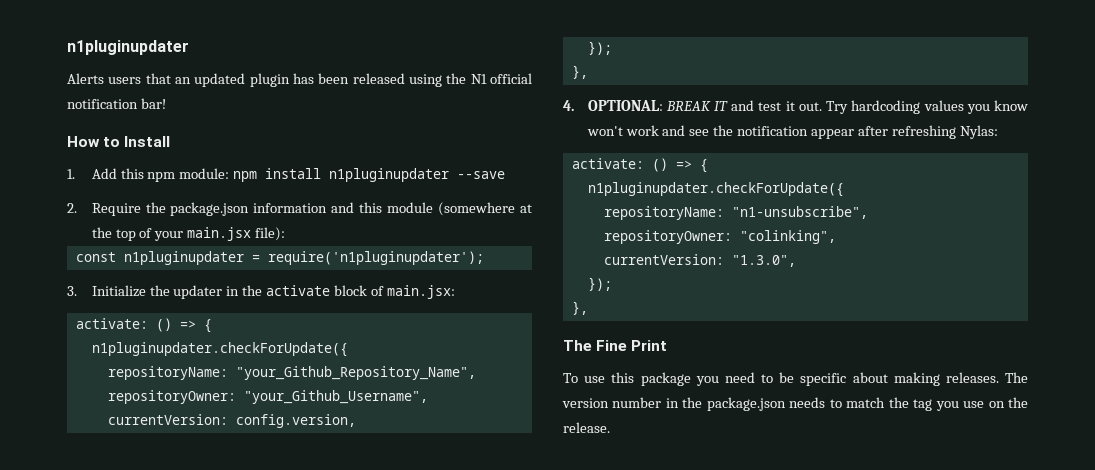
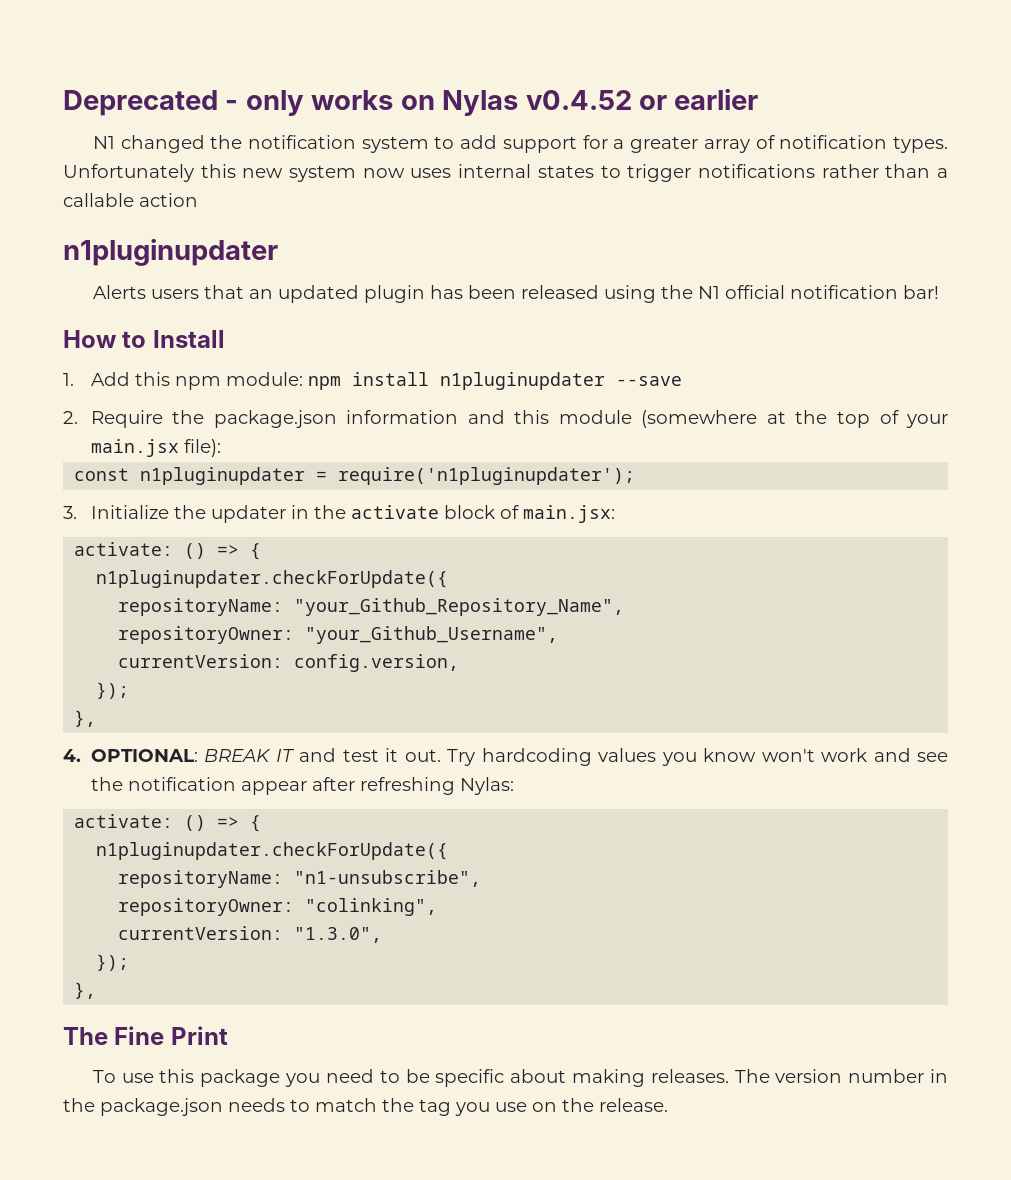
(67, 47) none -> [63,88,759,116] [92,135,949,153] [63,164,949,182] [63,193,198,207] Deprecated - only works on Nylas v0.4.52 or earlier // N1 changed the notification system to add support for a greater array of notification types. Unfortunately this new system now uses internal states to trigger notifications rather than a callable action //

